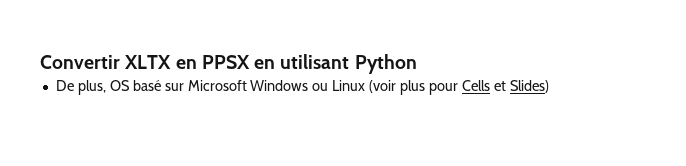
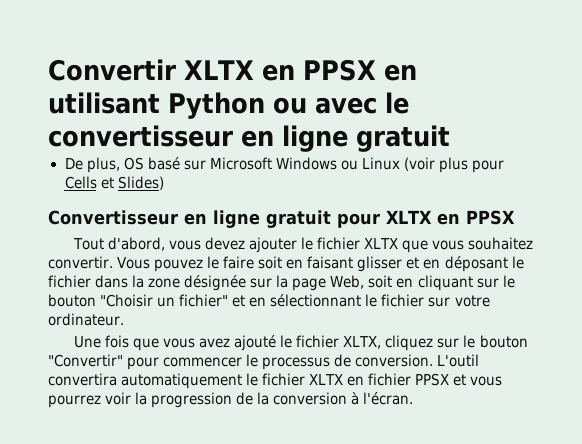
(417, 64) none -> [273,92,410,114] [48,125,450,152] ou avec le convertisseur en ligne gratuit
(549, 86) none -> [48,210,515,228] [72,237,534,253] [48,256,524,272] [48,275,515,291] [48,294,490,307] [48,313,124,326] [73,335,528,351] [48,354,480,370] [48,373,503,389] [48,392,414,408] // Convertisseur en ligne gratuit pour XLTX en PPSX // Tout d'abord, vous devez ajouter le fichier XLTX que vous souhaitez convertir. Vous pouvez le faire soit en faisant glisser et en déposant le fichier dans la zone désignée sur la page Web, soit en cliquant sur le bouton "Choisir un fichier" et en sélectionnant le fichier sur votre ordinateur. // Une fois que vous avez ajouté le fichier XLTX, cliquez sur le bouton "Convertir" pour commencer le processus de conversion. L'outil convertira automatiquement le fichier XLTX en fichier PPSX et vous pourrez voir la progression de la conversion à l'écran.

